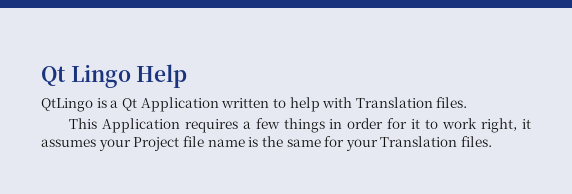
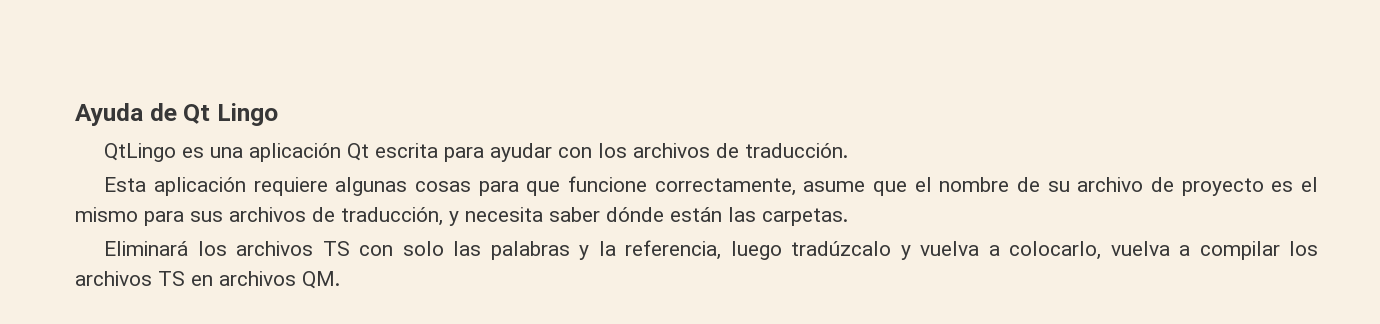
(41, 76) none -> [75,103,177,126] Ayuda de
[136,64,188,88] Help -> (278, 114) none
[96,97,468,112] [68,118,532,133] [41,136,493,151] is a Qt Application written to help with Translation files. // This Application requires a few things in order for it to work right, it assumes your Project file name is the same for your Translation files. -> [182,143,849,162] [104,176,1319,196] [75,207,848,226] [104,240,1318,260] [75,271,340,289] es una aplicación Qt escrita para ayudar con los archivos de traducción. // Esta aplicación requiere algunas cosas para que funcione correctamente, asume que el nombre de su archivo de proyecto es el mismo para sus archivos de traducción, y necesita saber dónde están las carpetas. // Eliminará los archivos TS con solo las palabras y la referencia, luego tradúzcalo y vuelva a colocarlo, vuelva a compilar los archivos TS en archivos QM.

